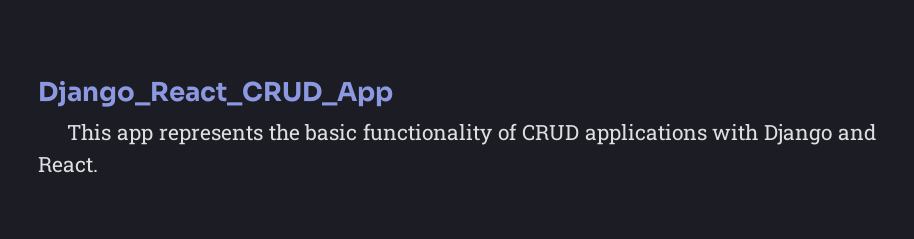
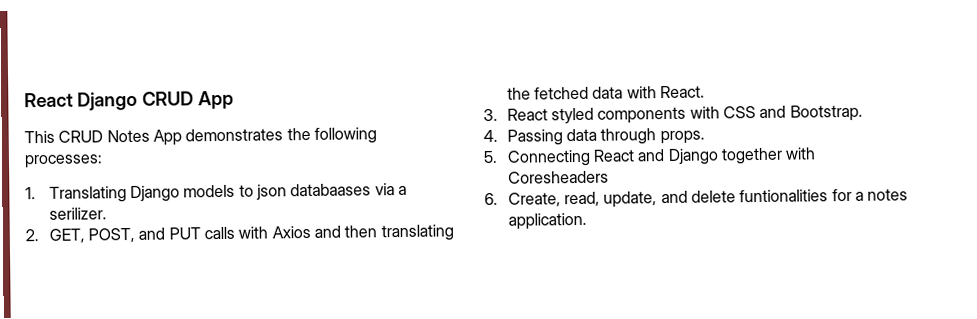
[38,80,393,107] [67,123,876,145] [38,157,98,173] Django_React_CRUD_App // This app represents the basic functionality of CRUD applications with Django and React. -> [24,90,234,111] [24,127,377,146] [24,154,103,169] [25,183,408,203] [48,207,107,220] [25,224,454,243] [506,85,706,100] [483,104,863,125] [483,128,705,146] [483,147,817,167] [507,170,609,184] [484,188,909,208] [507,212,587,230] React Django CRUD App // This CRUD Notes App demonstrates the following processes: // 1. Translating Django models to json databaases via a serilizer. // 2. GET, POST, and PUT calls with Axios and then translating the fetched data with React. // 3. React styled components with CSS and Bootstrap. // 4. Passing data through props. // 5. Connecting React and Django together with Coresheaders // 6. Create, read, update, and delete funtionalities for a notes application.

